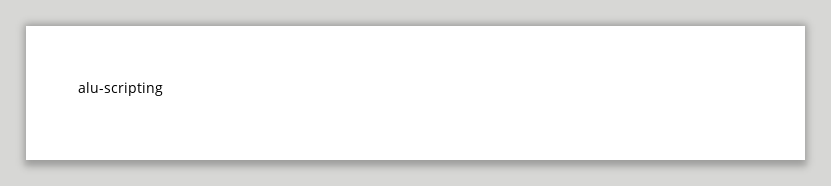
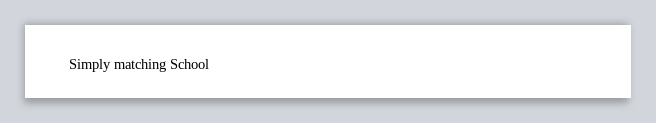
[78,82,163,96] alu-scripting -> [69,59,209,72] Simply matching School

